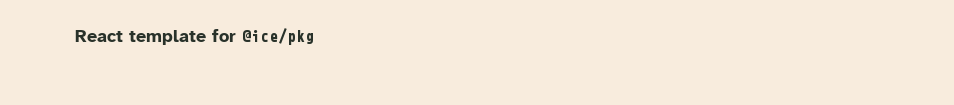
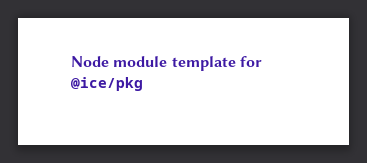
[75,30,123,42] React -> [71,56,168,67] Node module

